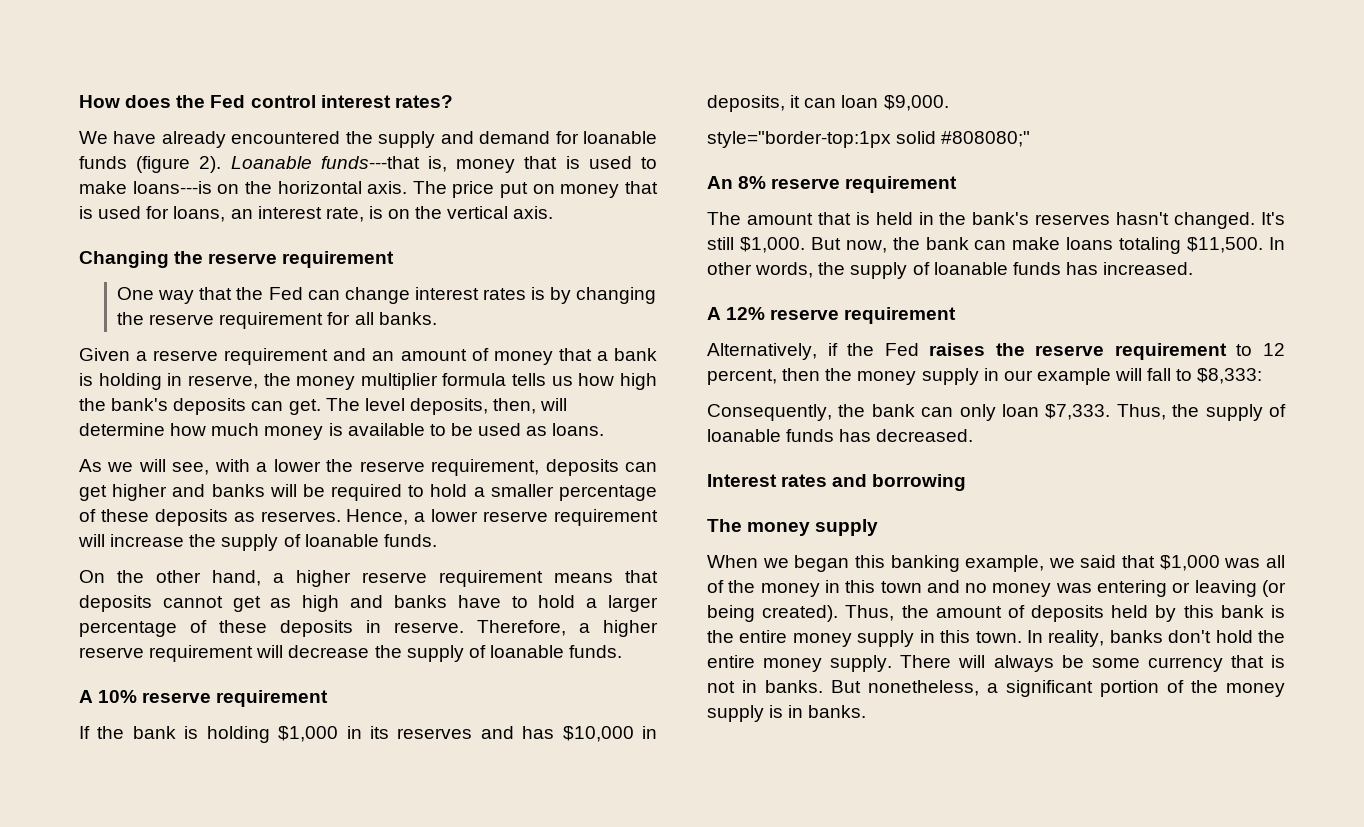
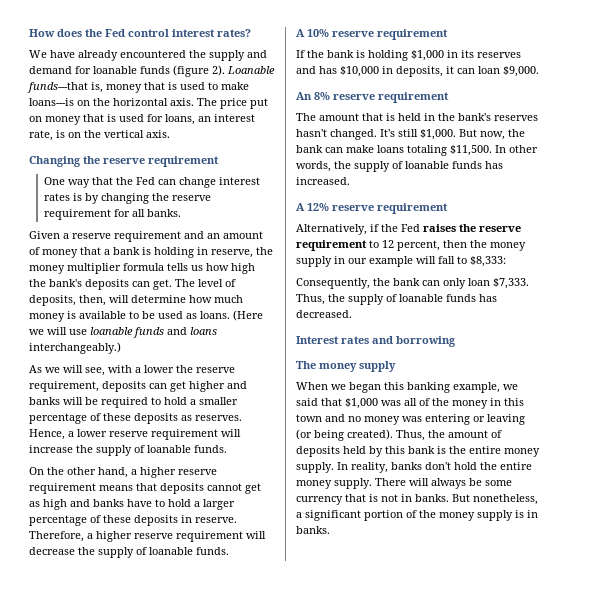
(405, 404) none -> [225,279,236,287] of
(605, 429) none -> [233,310,263,321] [29,327,217,338] [29,342,121,354] (Here we will use loanable funds and loans interchangeably.)
[707,131,1031,148] // style="border-top:1px solid #808080;" -> (539, 71) none
[857,630,1022,647] supply in this town. -> [296,462,334,473] supply.

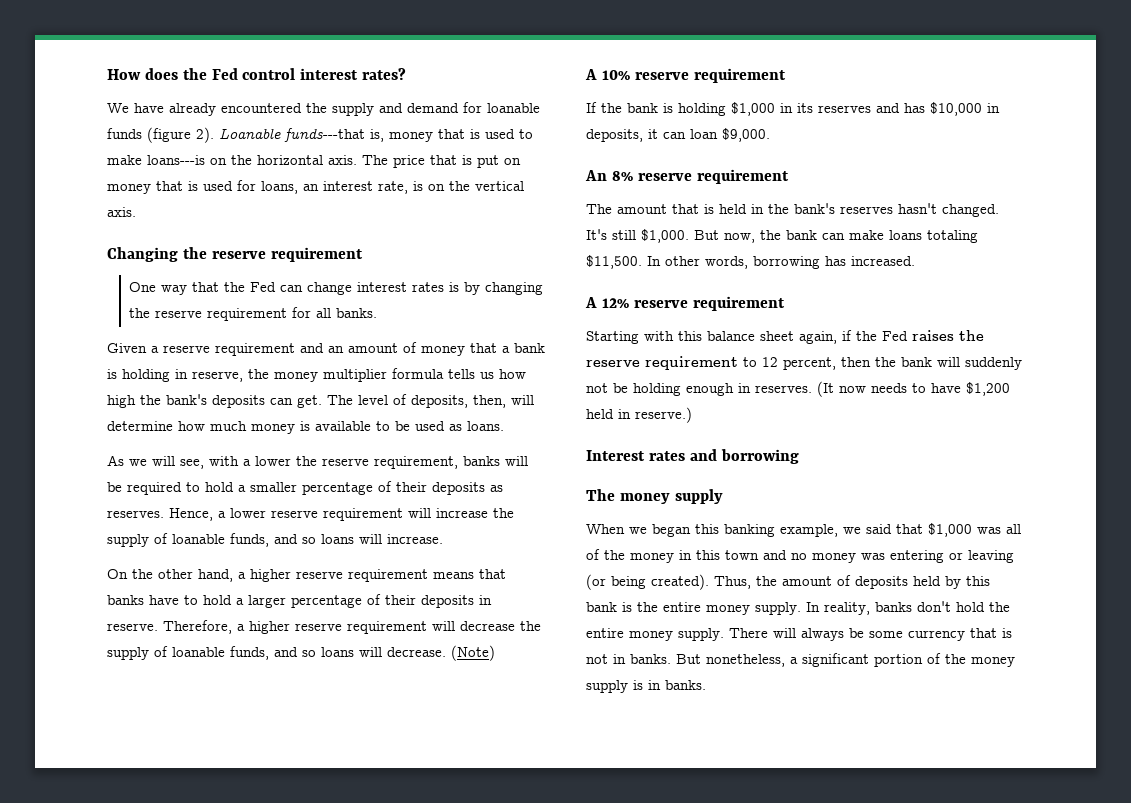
(247, 103) none -> [430,155,472,165] that is
[233,310,263,321] [29,327,217,338] [29,342,121,354] (Here we will use loanable funds and loans interchangeably.) -> (504, 426) none
[102,381,247,392] deposits can get higher and -> (458, 462) none
[103,413,131,421] these -> [396,482,427,492] their
[194,445,227,453] funds. -> [230,533,443,547] funds, and so loans will increase.
[160,483,261,494] [29,499,90,510] deposits cannot get as high and -> (506, 574) none
[103,515,131,523] these -> [385,595,416,605] their
[196,547,229,555] funds. -> [230,645,495,661] funds, and so loans will decrease. (Note)
[334,161,482,172] the supply of loanable funds -> [753,256,820,269] borrowing
[296,224,367,235] Alternatively, -> [586,331,837,344] Starting with this balance sheet again,
[490,242,526,251] [296,256,506,267] [296,278,529,289] [296,294,497,305] [296,310,352,318] money supply in our example will fall to $8,333: // Consequently, the bank can only loan $7,333. Thus, the supply of loanable funds has decreased. -> [901,357,1022,370] [586,381,1010,397] [586,407,692,423] bank will suddenly not be holding enough in reserves. (It now needs to have $1,200 held in reserve.)

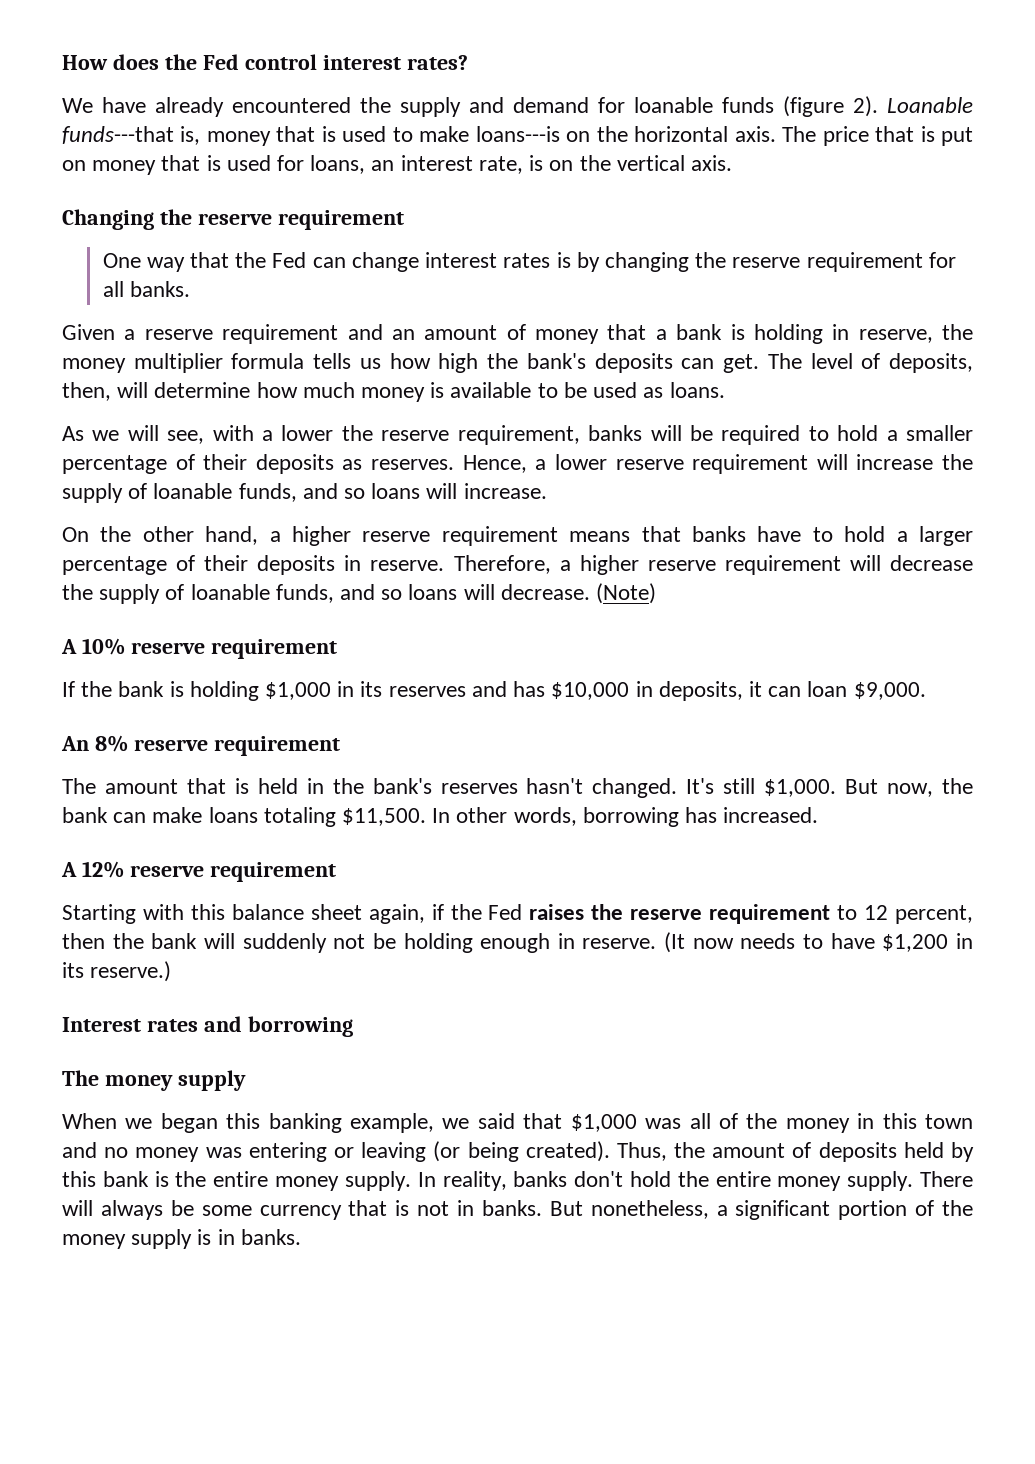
[755,385,812,393] reserves. -> [582,938,657,949] reserve.
[586,409,631,419] held in -> [955,933,973,949] [62,962,84,978] in its

